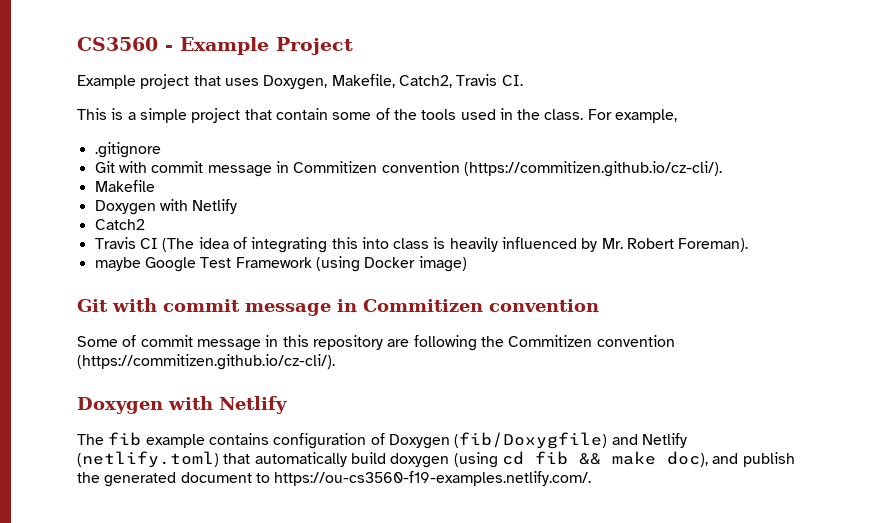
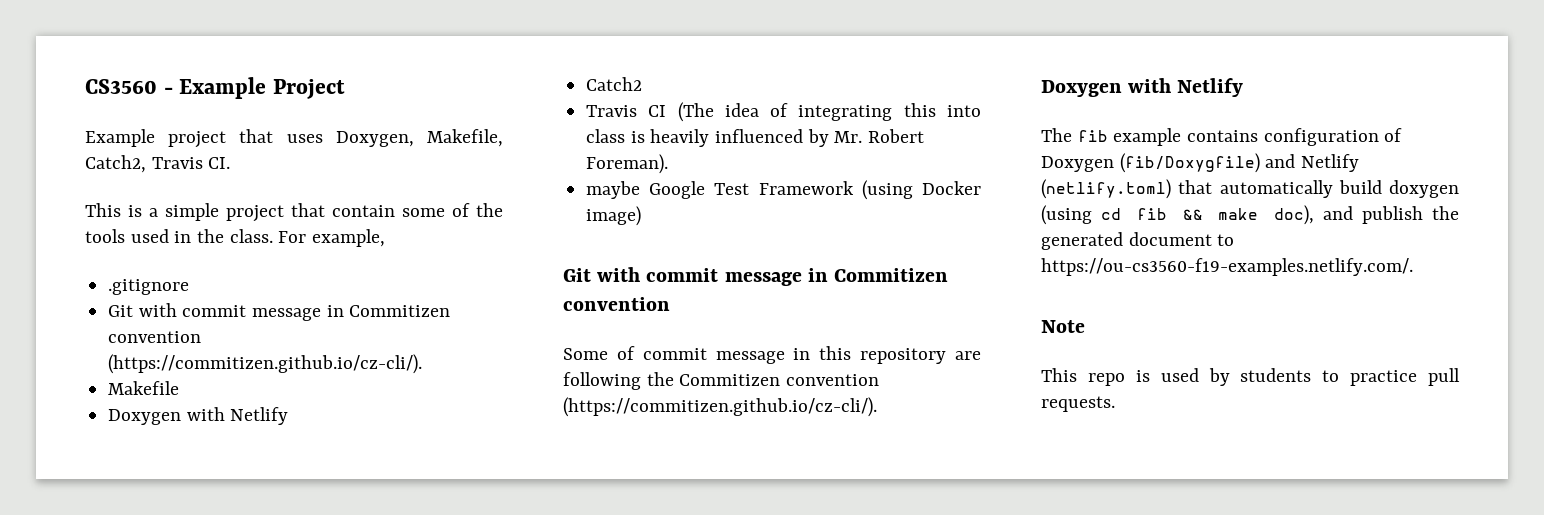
(592, 478) none -> [1041,320,1085,333] [1041,368,1460,386] [1041,396,1115,412] // Note // This repo is used by students to practice pull requests.

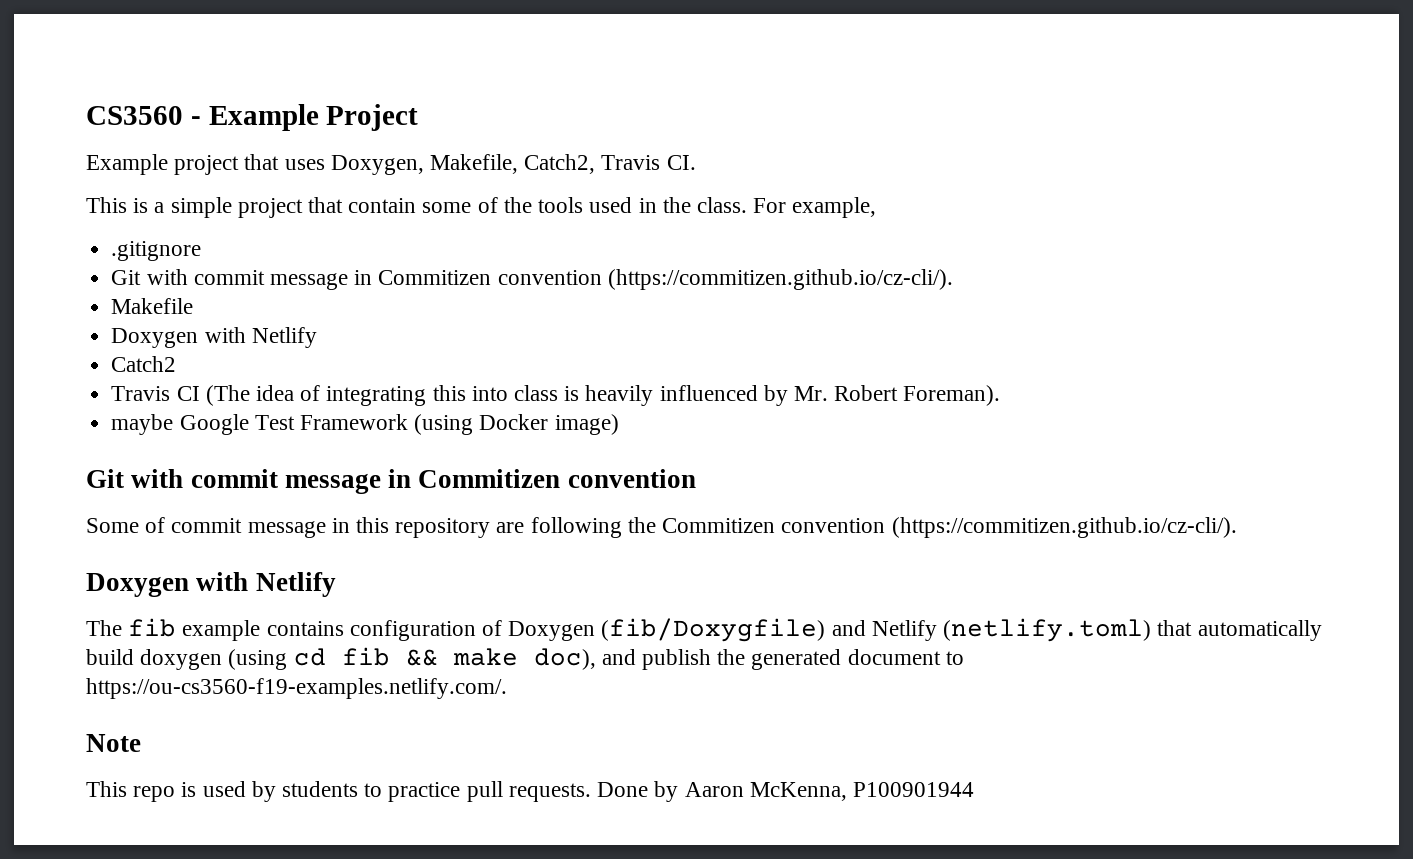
(1115, 404) none -> [597,781,974,802] Done by Aaron McKenna, P100901944

